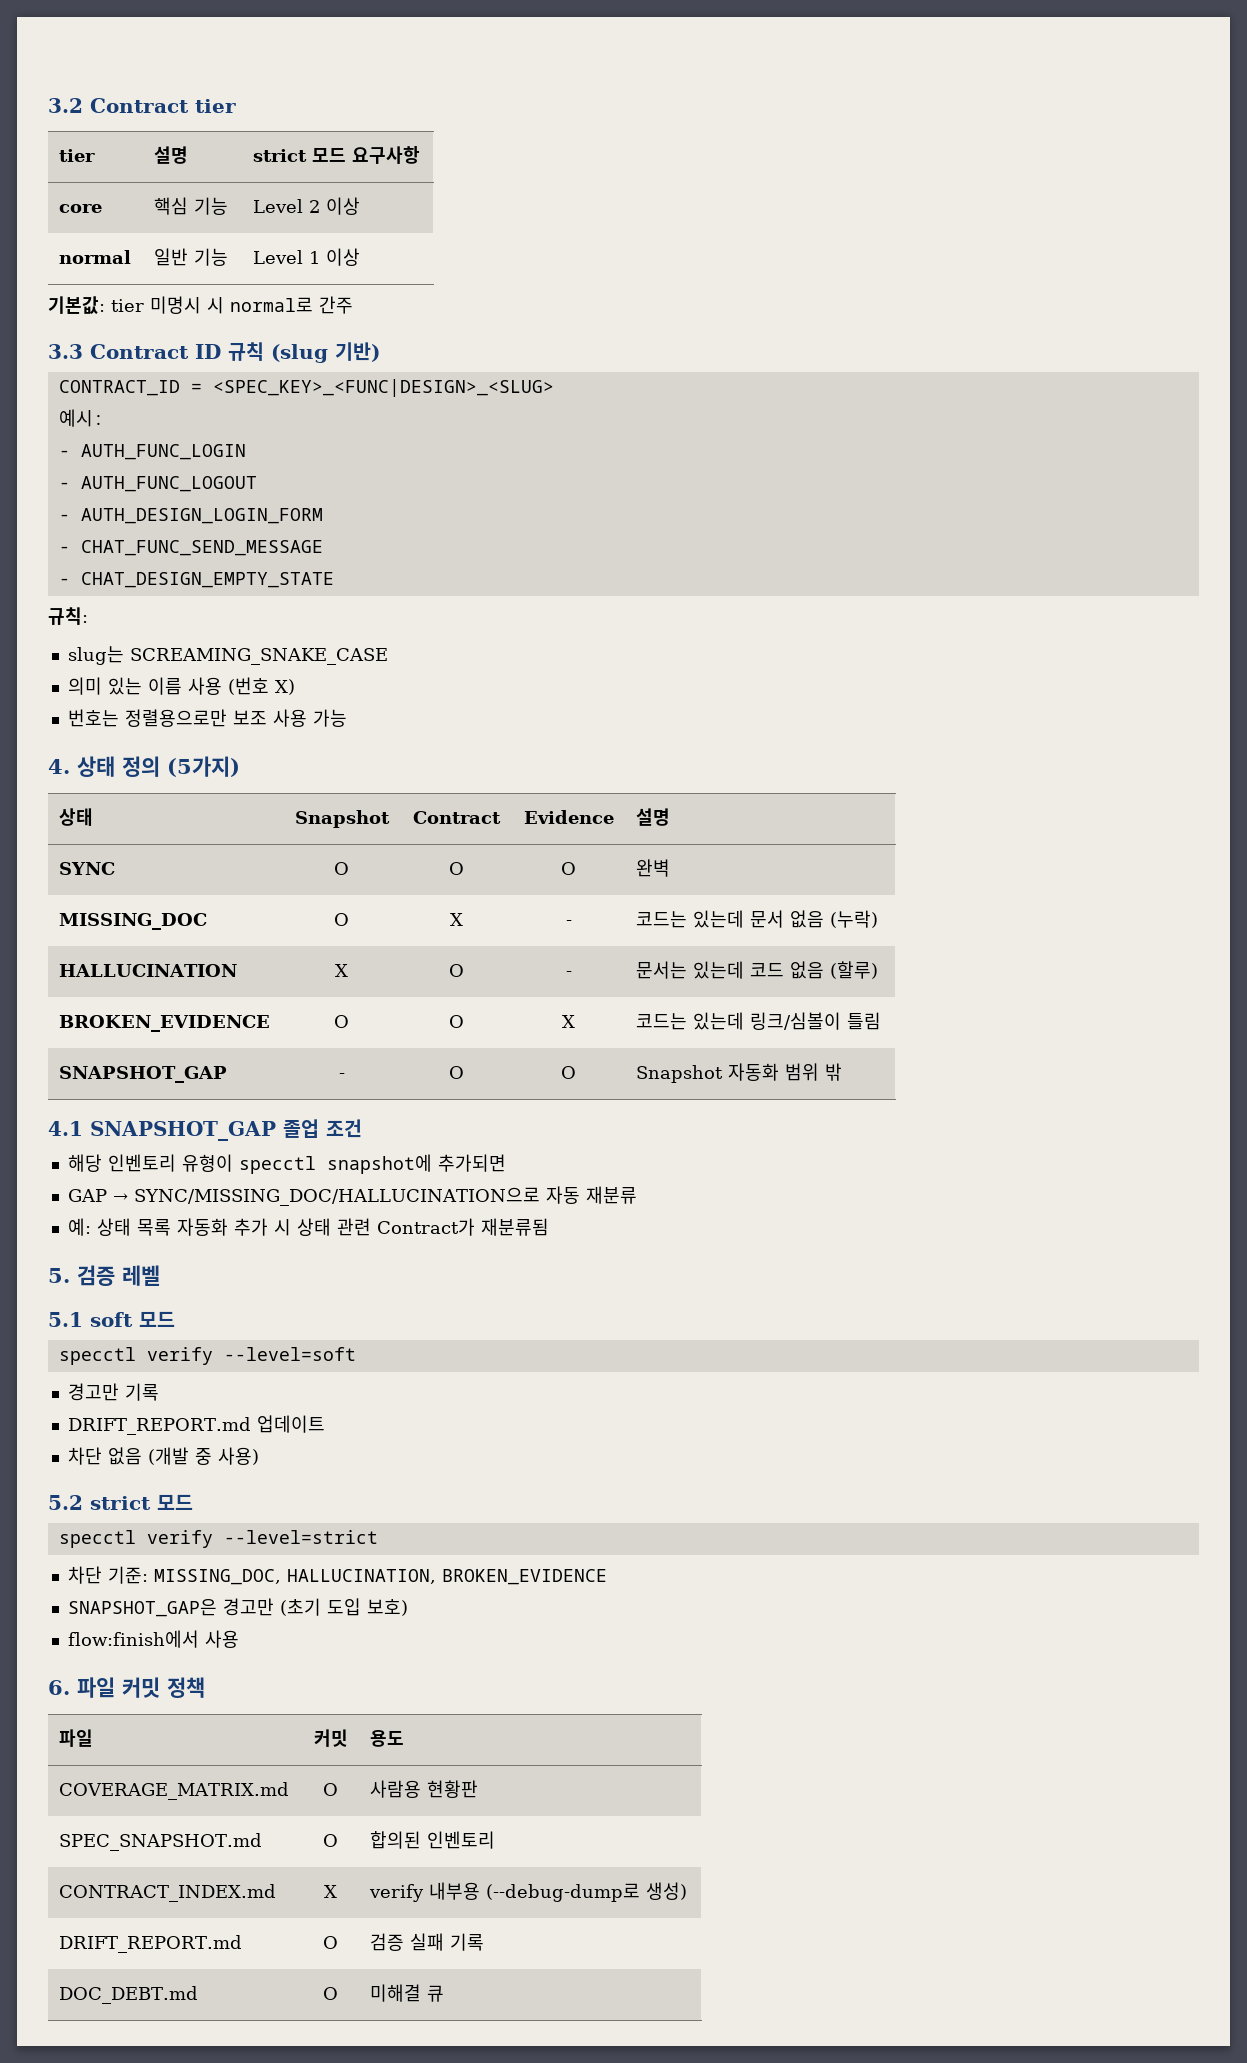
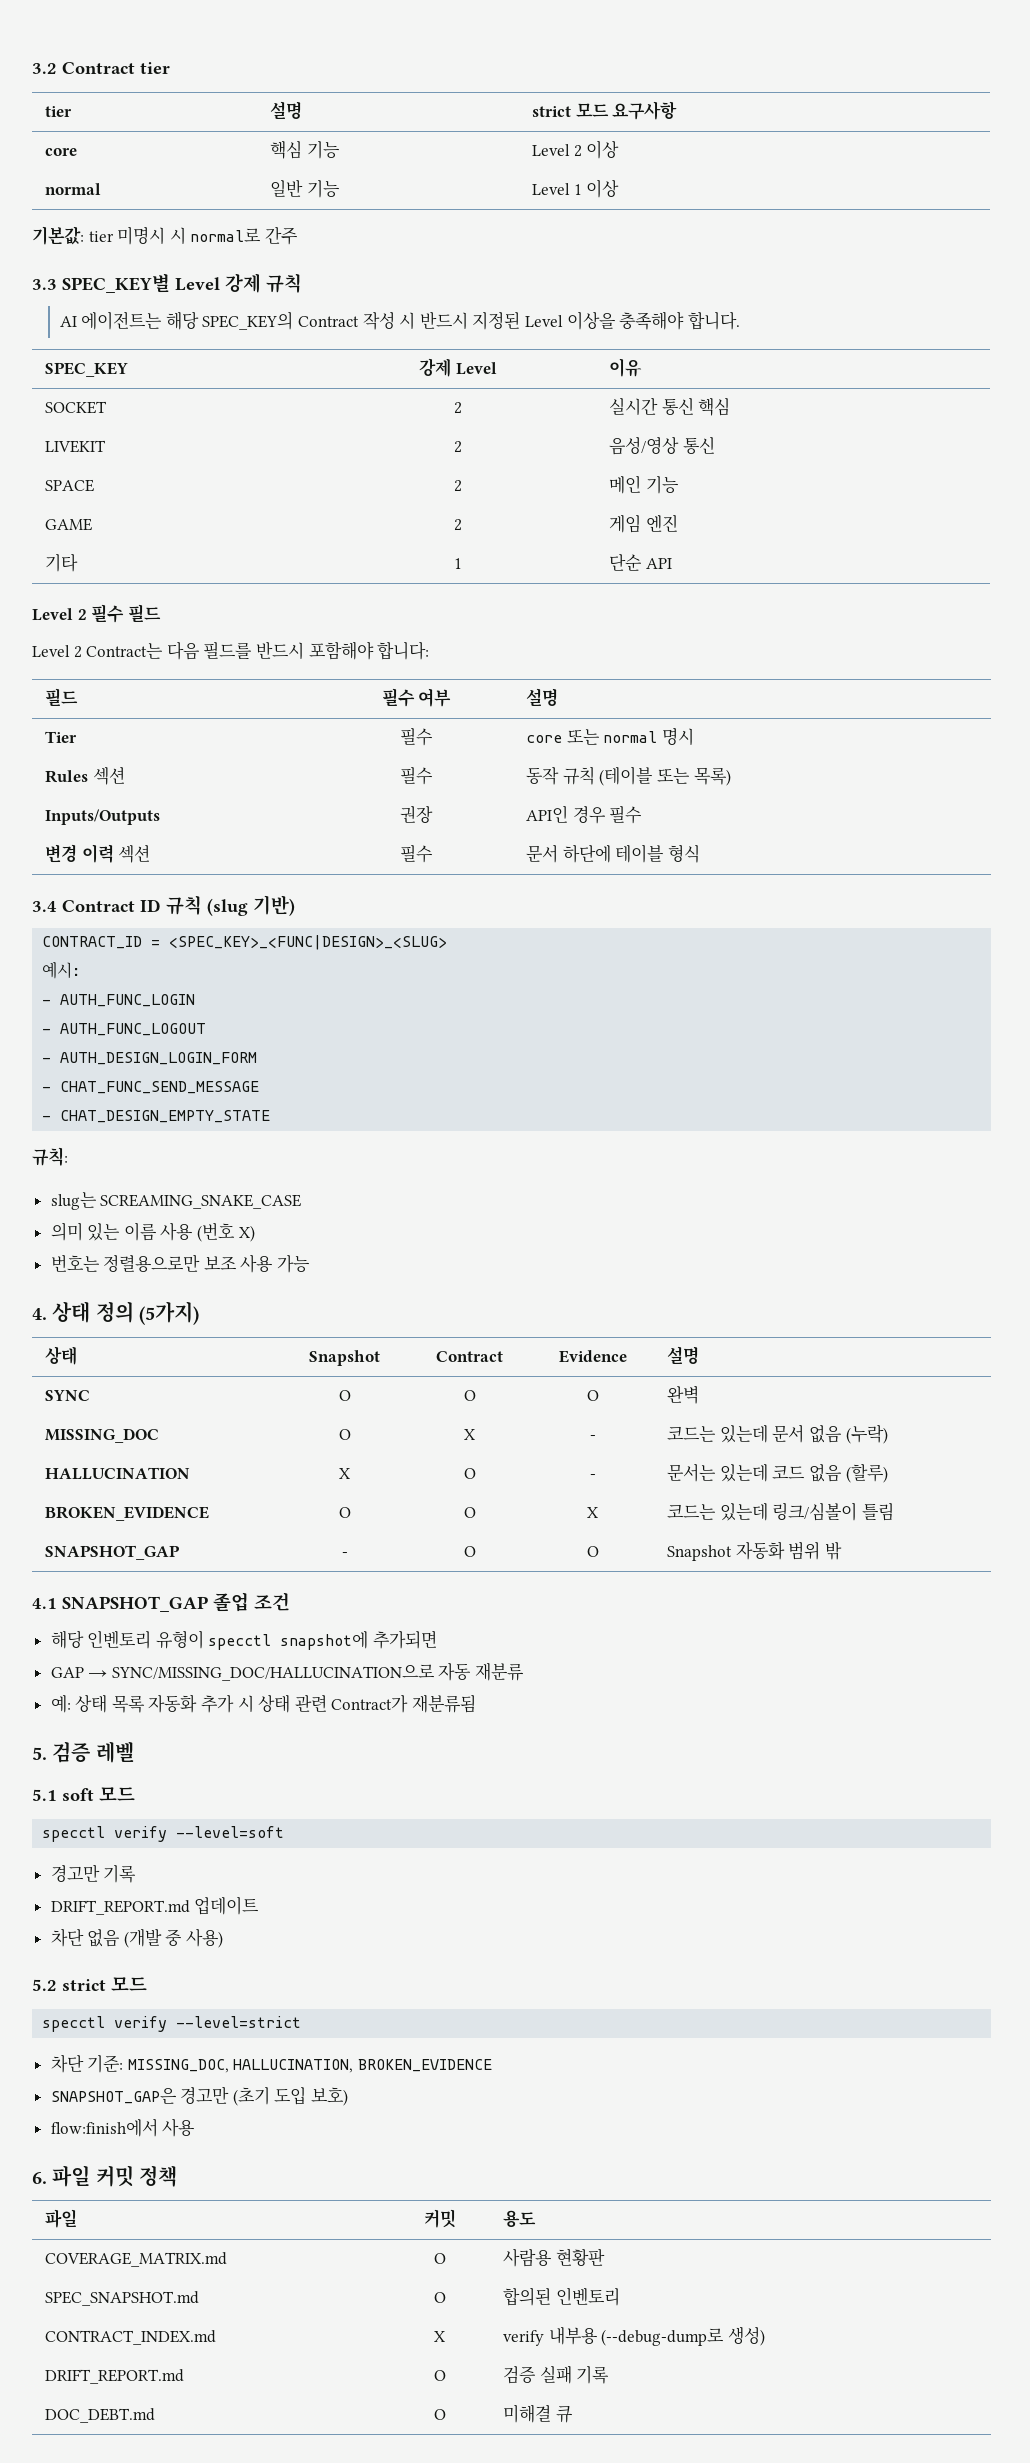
(83, 351) none -> [62,273,302,293] [59,311,740,330] [45,362,129,377] [419,358,497,377] [609,358,643,377] [45,401,108,414] [454,402,462,414] [609,397,731,416] [45,440,107,453] [454,441,462,453] [609,437,715,455] [45,479,95,492] [454,480,462,492] [609,475,679,494] [45,518,93,531] [454,519,462,531] [609,514,678,533] [45,554,79,572] [454,558,462,569] [609,554,672,571] [32,604,161,623] [32,641,430,660] [45,688,79,706] [381,688,452,707] [526,688,559,706] [45,731,78,743] [400,728,433,746] [526,727,694,745] [45,767,125,785] [400,767,433,785] [526,766,731,786] [45,809,161,825] [400,806,433,823] [526,805,643,824] [45,844,151,863] [400,845,433,863] [526,844,700,863] [32,901,57,912] SPEC_KEY별 Level 강제 규칙 // AI 에이전트는 해당 SPEC_KEY의 Contract 작성 시 반드시 지정된 Level 이상을 충족해야 합니다. // SPEC_KEY | 강제 Level | 이유 // SOCKET | 2 | 실시간 통신 핵심 // LIVEKIT | 2 | 음성/영상 통신 // SPACE | 2 | 메인 기능 // GAME | 2 | 게임 엔진 // 기타 | 1 | 단순 API // Level 2 필수 필드 // Level 2 Contract는 다음 필드를 반드시 포함해야 합니다: // 필드 | 필수 여부 | 설명 // Tier | 필수 | core 또는 normal 명시 // Rules 섹션 | 필수 | 동작 규칙 (테이블 또는 목록) // Inputs/Outputs | 권장 | API인 경우 필수 // 변경 이력 섹션 | 필수 | 문서 하단에 테이블 형식 // 3.4

